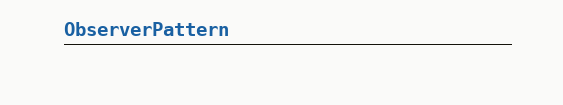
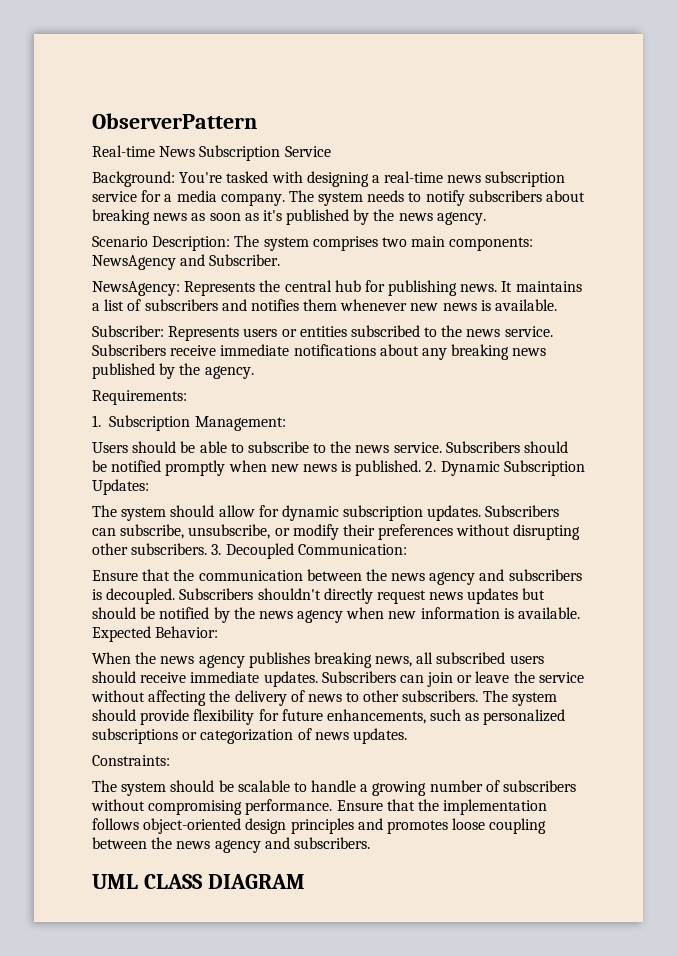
(229, 29) none -> [92,145,331,161] [92,171,566,187] [92,190,586,206] [92,209,486,225] [92,235,534,251] [92,254,281,270] [92,280,582,296] [92,299,558,311] [92,325,553,341] [92,344,547,360] [92,363,254,379] [92,390,187,405] [92,415,286,431] [92,441,569,453] [92,460,585,476] [92,479,149,495] [92,505,560,521] [92,524,581,540] [92,543,407,559] [92,569,582,585] [92,588,546,604] [92,607,581,623] [92,626,219,642] [92,652,544,668] [92,671,584,687] [91,690,557,706] [92,709,566,725] [92,728,407,744] [92,755,170,766] [92,780,577,796] [91,799,548,815] [92,818,547,834] [92,837,370,853] [92,874,305,889] // Real-time News Subscription Service // Background: You're tasked with designing a real-time news subscription service for a media company. The system needs to notify subscribers about breaking news as soon as it's published by the news agency. // Scenario Description: The system comprises two main components: NewsAgency and Subscriber. // NewsAgency: Represents the central hub for publishing news. It maintains a list of subscribers and notifies them whenever new news is available. // Subscriber: Represents users or entities subscribed to the news service. Subscribers receive immediate notifications about any breaking news published by the agency. // Requirements: // 1. Subscription Management: // Users should be able to subscribe to the news service. Subscribers should be notified promptly when new news is published. 2. Dynamic Subscription Updates: // The system should allow for dynamic subscription updates. Subscribers can subscribe, unsubscribe, or modify their preferences without disrupting other subscribers. 3. Decoupled Communication: // Ensure that the communication between the news agency and subscribers is decoupled. Subscribers shouldn't directly request news updates but should be notified by the news agency when new information is available. Expected Behavior: // When the news agency publishes breaking news, all subscribed users should receive immediate updates. Subscribers can join or leave the service without affecting the delivery of news to other subscribers. The system should provide flexibility for future enhancements, such as personalized subscriptions or categorization of news updates. // Constraints: // The system should be scalable to handle a growing number of subscribers without compromising performance. Ensure that the implementation follows object-oriented design principles and promotes loose coupling between the news agency and subscribers. // UML CLASS DIAGRAM

